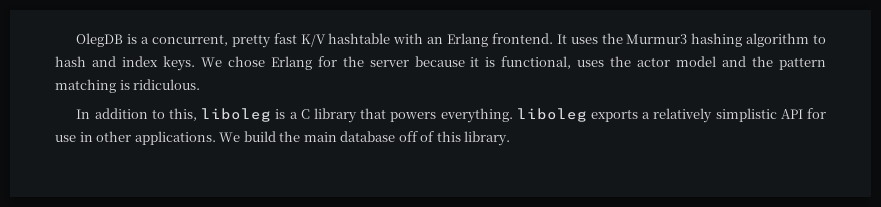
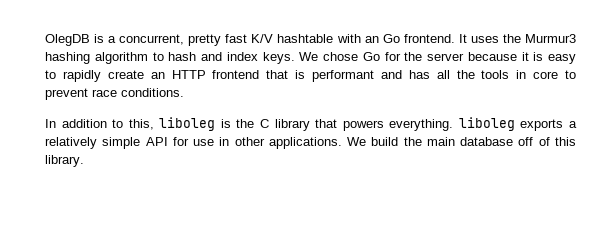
[447,33,489,47] Erlang -> [382,34,400,43] Go
[270,56,312,70] Erlang -> [362,52,380,61] Go
[501,56,827,70] [55,79,201,93] functional, uses the actor model and the pattern matching is ridiculous. -> [548,54,576,64] [45,70,576,82] [45,88,184,100] easy to rapidly create an HTTP frontend that is performant and has all the tools in core to prevent race conditions.
[289,112,298,119] a -> [236,119,255,128] the
[715,108,777,122] simplistic -> [102,137,141,149] simple

